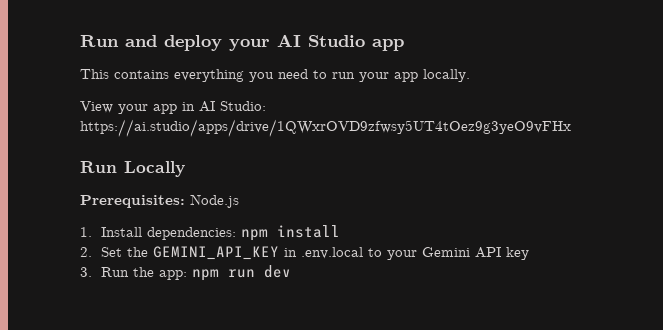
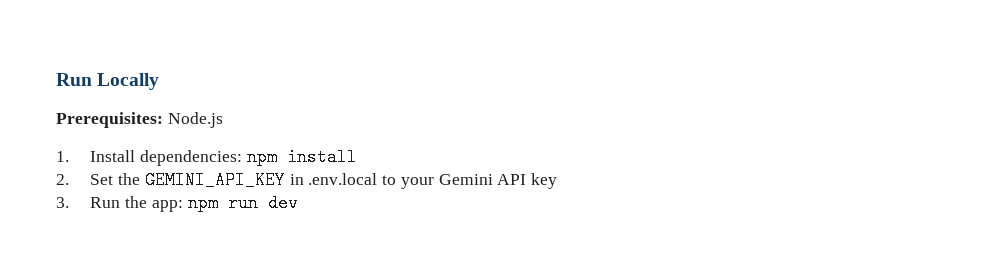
[80,34,404,51] [80,69,470,82] [80,101,266,114] [80,119,571,137] [80,161,117,173] Run and deploy your AI Studio app // This contains everything you need to run your app locally. // View your app in AI Studio: https://ai.studio/apps/drive/1QWxrOVD9zfwsy5UT4tOez9g3yeO9vFHx // Run -> [56,73,92,86] Run

